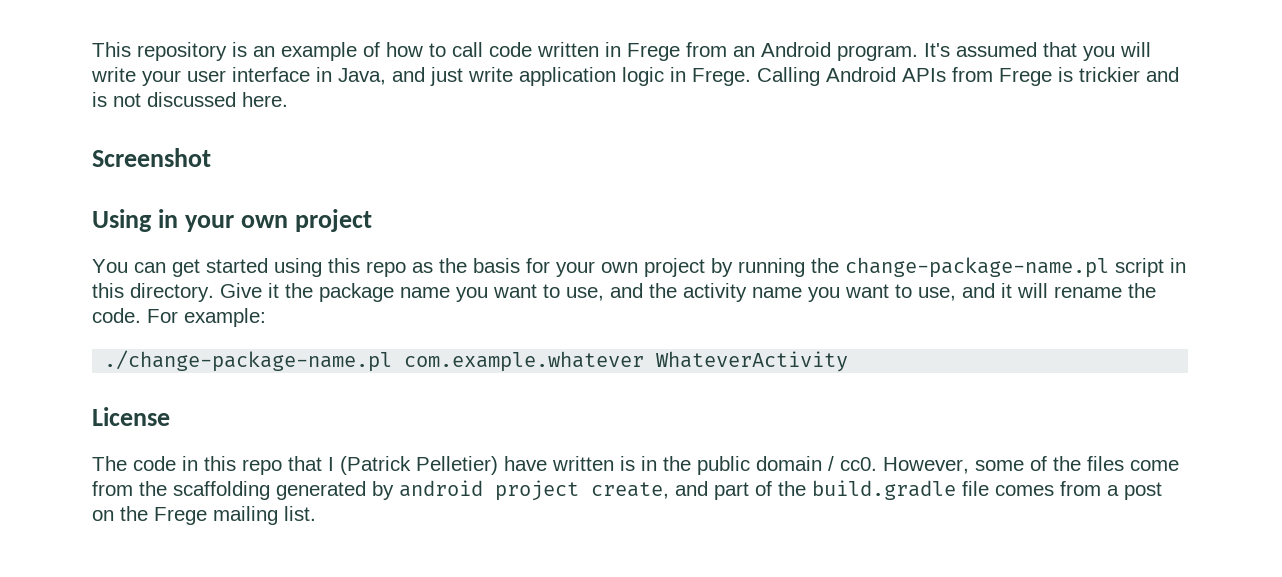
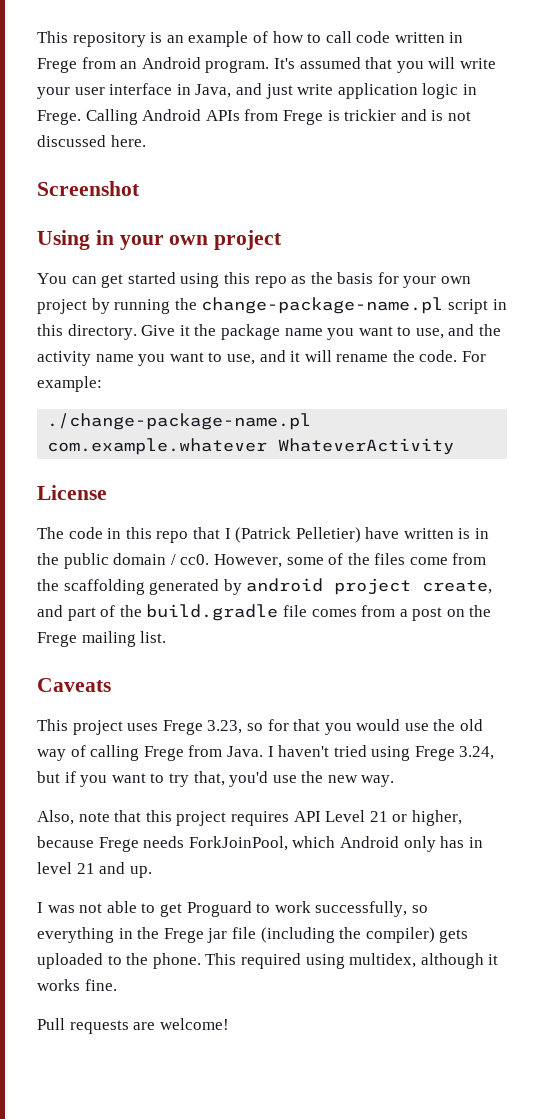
(316, 513) none -> [37,678,111,692] [37,719,484,735] [37,745,495,761] [37,771,395,787] [37,810,462,826] [37,836,483,852] [37,862,152,878] [37,901,428,917] [37,927,469,943] [37,953,499,969] [37,979,117,991] [37,1018,229,1034] // Caveats // This project uses Frege 3.23, so for that you would use the old way of calling Frege from Java. I haven't tried using Frege 3.24, but if you want to try that, you'd use the new way. // Also, note that this project requires API Level 21 or higher, because Frege needs ForkJoinPool, which Android only has in level 21 and up. // I was not able to get Proguard to work successfully, so everything in the Frege jar file (including the compiler) gets uploaded to the phone. This required using multidex, although it works fine. // Pull requests are welcome!

